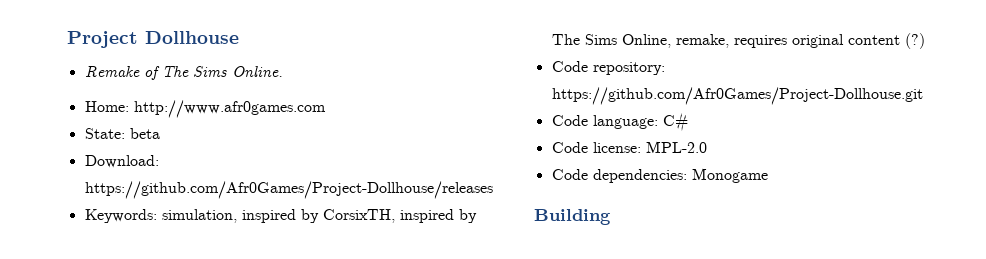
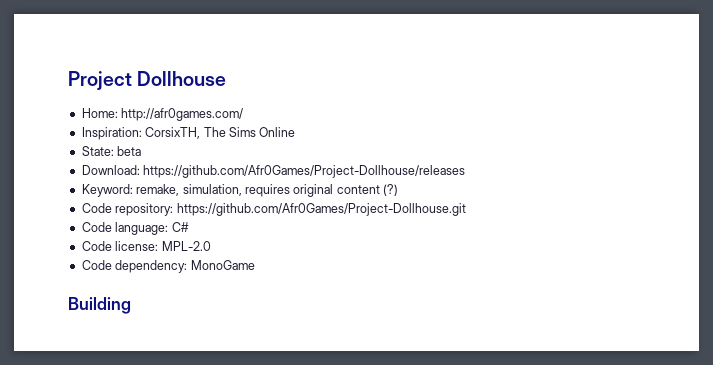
[84,66,283,80] [84,100,326,118] [84,128,160,139] [84,155,159,168] [84,181,493,199] [84,209,477,223] [551,34,729,48] Remake of The Sims Online. // Home: http://www.afr0games.com // State: beta // Download: https://github.com/Afr0Games/Project-Dollhouse/releases // Keywords: simulation, inspired by CorsixTH, inspired by The Sims Online, remake, -> [81,108,244,121] [81,127,296,140] [81,146,142,156] [81,165,466,178] [81,184,242,197] Home: http://afr0games.com/ // Inspiration: CorsixTH, The Sims Online // State: beta // Download: https://github.com/Afr0Games/Project-Dollhouse/releases // Keyword: remake, simulation,
[592,168,768,183] dependencies: Monogame -> [115,260,255,273] dependency: MonoGame

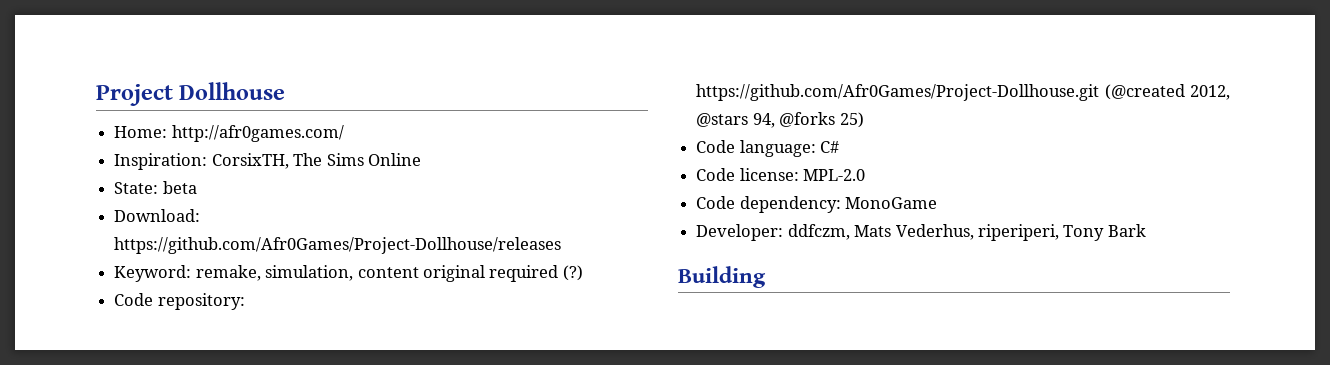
[244,184,380,197] requires original content -> [357,265,559,282] content original required
(466, 209) none -> [1104,84,1230,100] [696,112,864,128] (@created 2012, @stars 94, @forks 25)
(255, 265) none -> [696,224,1146,241] // Developer: ddfczm, Mats Vederhus, riperiperi, Tony Bark

